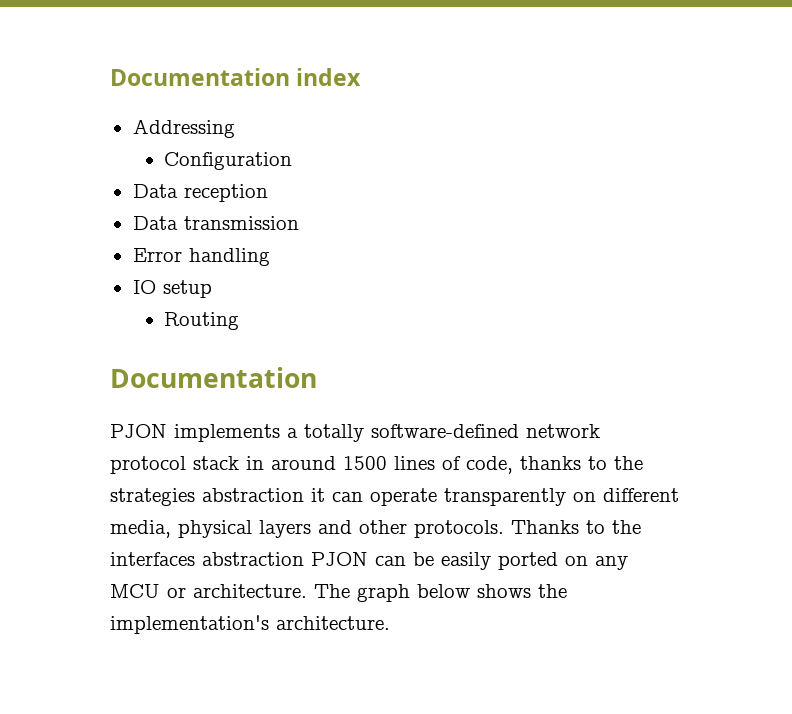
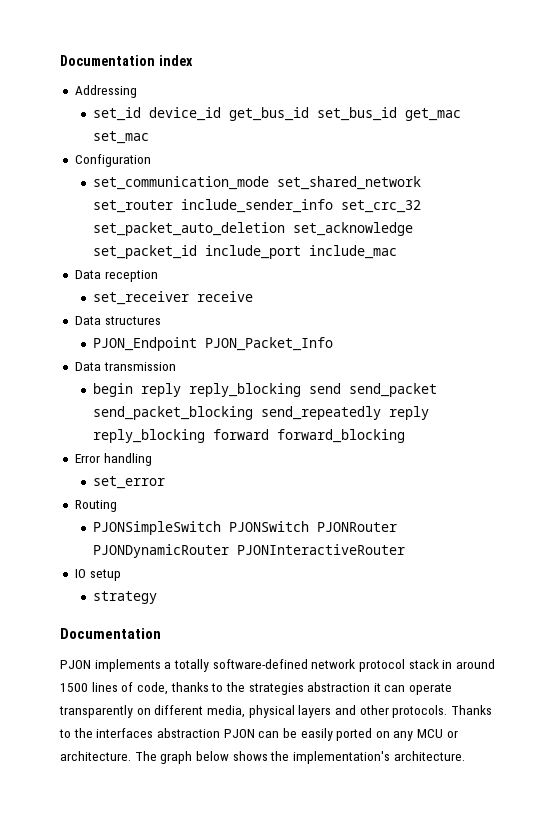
[164,152,293,170] [132,184,268,202] [132,216,299,230] [132,248,270,266] Configuration // Data reception // Data transmission // Error handling -> [93,107,462,121] [93,131,150,144] [74,154,151,167] [93,176,422,190] [93,199,422,213] [93,222,414,236] [93,245,398,259] [74,270,158,282] [93,291,254,305] [74,316,161,325] [93,337,334,351] [74,362,176,371] [93,383,438,397] [93,406,430,420] [93,429,406,443] [74,453,152,466] [93,476,166,489] [74,500,117,512] [93,521,398,535] [93,544,406,558] set_id device_id get_bus_id set_bus_id get_mac set_mac // Configuration // set_communication_mode set_shared_network set_router include_sender_info set_crc_32 set_packet_auto_deletion set_acknowledge set_packet_id include_port include_mac // Data reception // set_receiver receive // Data structures // PJON_Endpoint PJON_Packet_Info // Data transmission // begin reply reply_blocking send send_packet send_packet_blocking send_repeatedly reply reply_blocking forward forward_blocking // Error handling // set_error // Routing // PJONSimpleSwitch PJONSwitch PJONRouter PJONDynamicRouter PJONInteractiveRouter
[164,312,240,330] Routing -> [93,591,158,604] strategy

